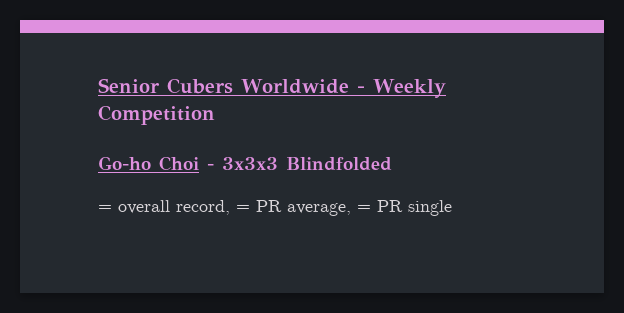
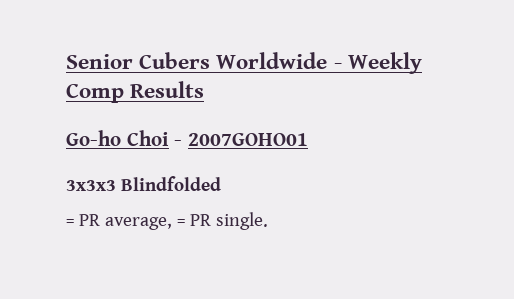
[98,105,215,125] Competition -> [66,81,205,103] Comp Results
(214, 167) none -> [187,133,308,146] 2007GOHO01 //
[118,200,250,215] overall record, = -> (74, 222) none
[408,200,452,216] single -> [215,212,268,230] single.

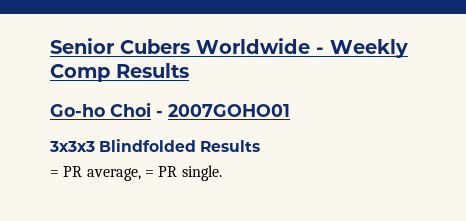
(221, 183) none -> [200,140,261,152] Results

